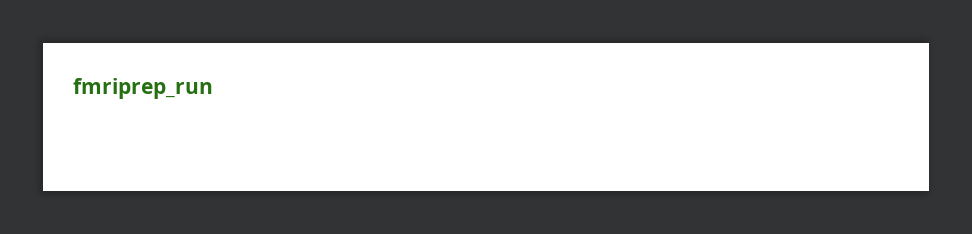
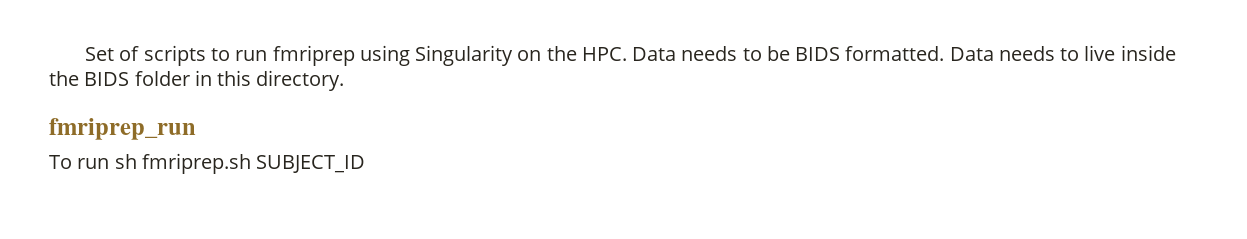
[73,78,213,99] fmriprep_run -> [85,45,1176,66] [49,70,345,91] [49,118,196,140] [49,153,366,174] Set of scripts to run fmriprep using Singularity on the HPC. Data needs to be BIDS formatted. Data needs to live inside the BIDS folder in this directory. // fmriprep_run // To run sh fmriprep.sh SUBJECT_ID

